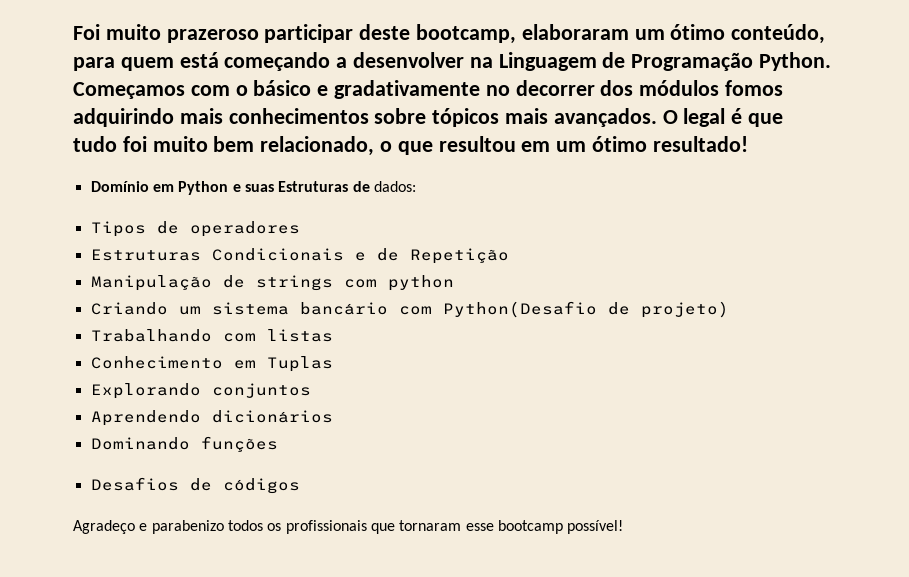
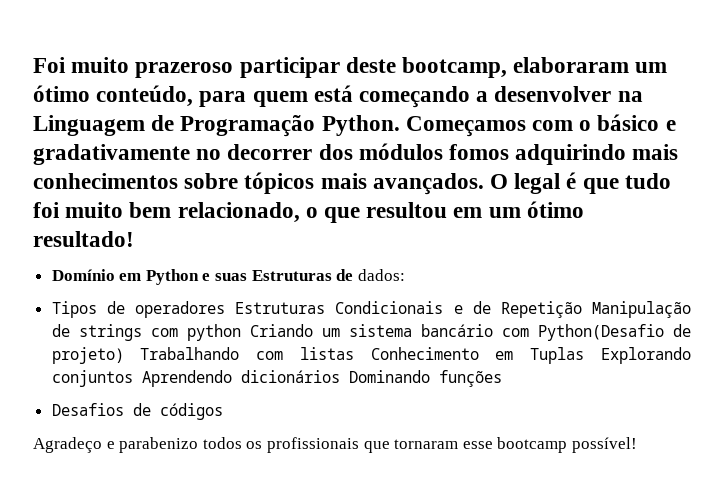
(300, 229) // -> (226, 309) none
(509, 256) // -> (582, 309) none
(454, 283) // -> (241, 332) none
(729, 309) // -> (124, 355) none
(333, 335) // -> (354, 353) none
(333, 364) // -> (585, 355) none
(311, 390) // -> (133, 378) none
(333, 416) // -> (340, 376) none

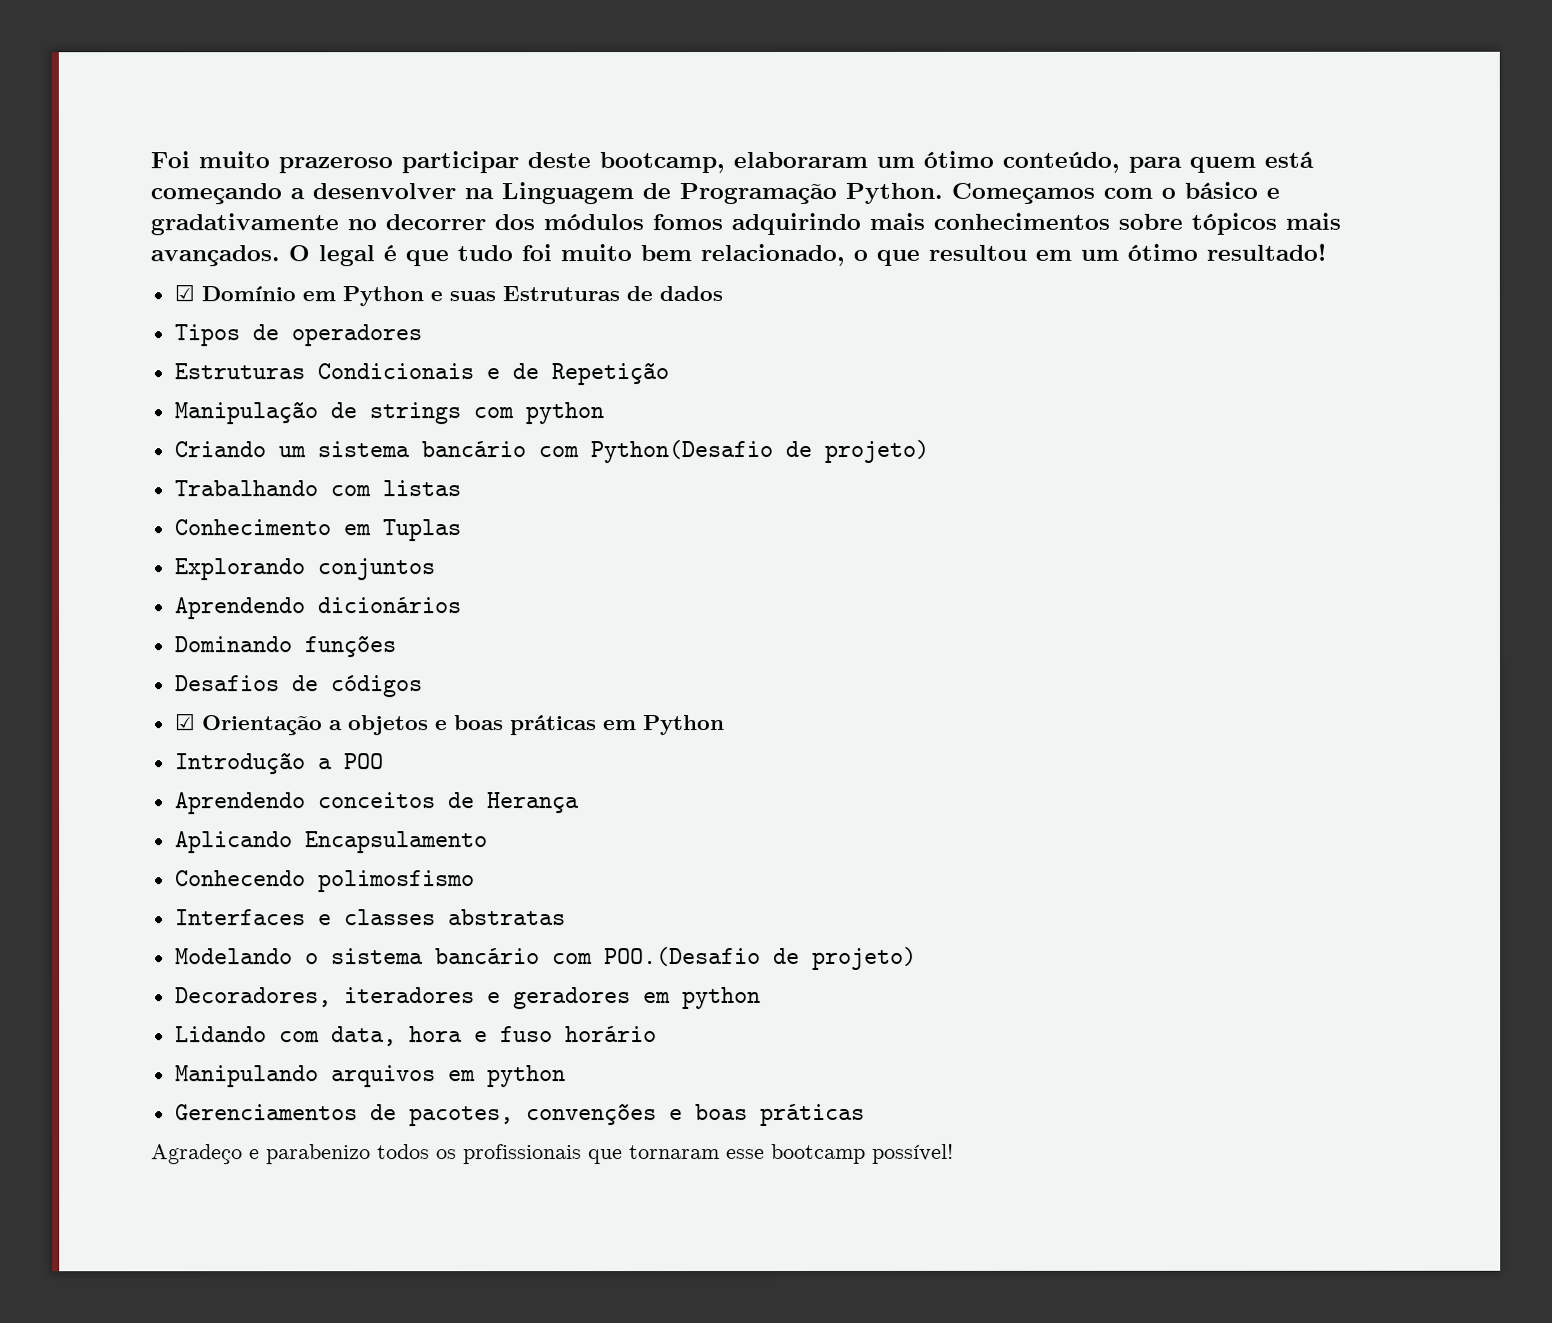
(134, 239) none -> [173,284,195,302] ☑
[357,269,405,281] dados: -> [658,286,723,302] dados
(226, 309) none -> (422, 335) //
(582, 309) none -> (669, 374) //
(241, 332) none -> (604, 413) //
(124, 355) none -> (929, 451) //
(354, 353) none -> (461, 488) //
(585, 355) none -> (461, 530) //
(133, 378) none -> (435, 569) //
(340, 376) none -> (461, 605) //
(223, 411) none -> [174,713,725,736] [174,753,384,775] [174,792,580,815] [174,831,488,854] [174,870,475,893] [174,909,566,926] [174,946,917,970] [174,987,761,1010] [174,1026,657,1047] [174,1065,566,1088] [174,1103,865,1127] // ☑ Orientação a objetos e boas práticas em Python // Introdução a POO // Aprendendo conceitos de Herança // Aplicando Encapsulamento // Conhecendo polimosfismo // Interfaces e classes abstratas // Modelando o sistema bancário com POO.(Desafio de projeto) // Decoradores, iteradores e geradores em python // Lidando com data, hora e fuso horário // Manipulando arquivos em python // Gerenciamentos de pacotes, convenções e boas práticas

